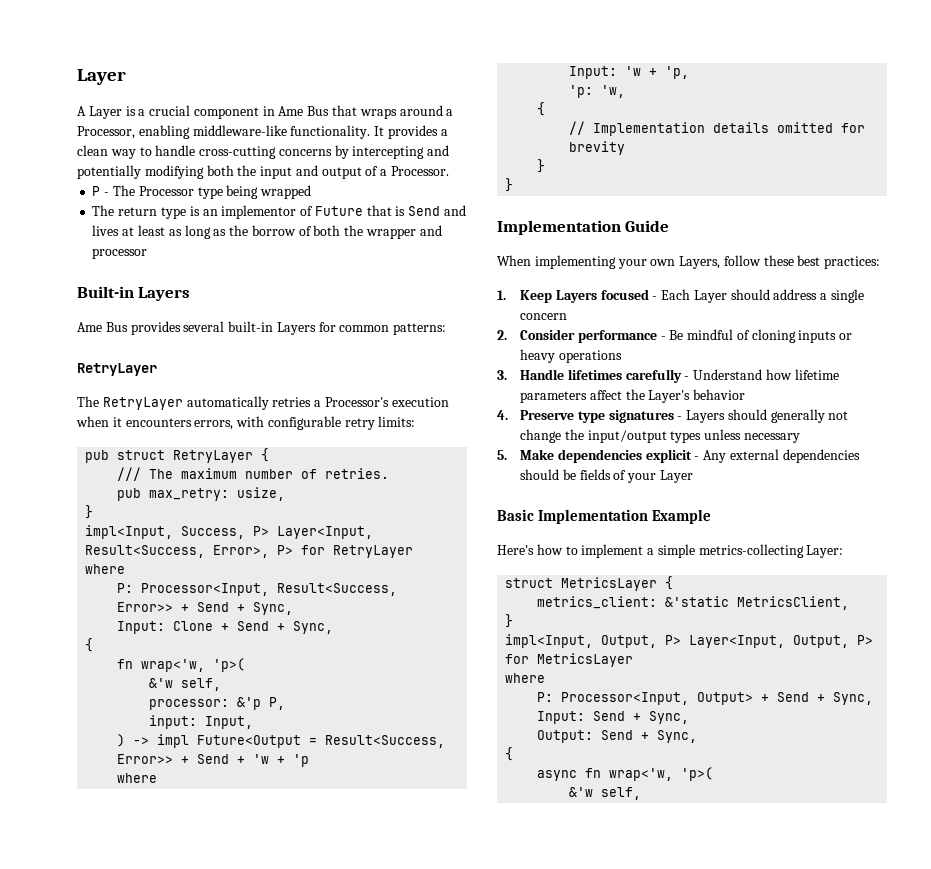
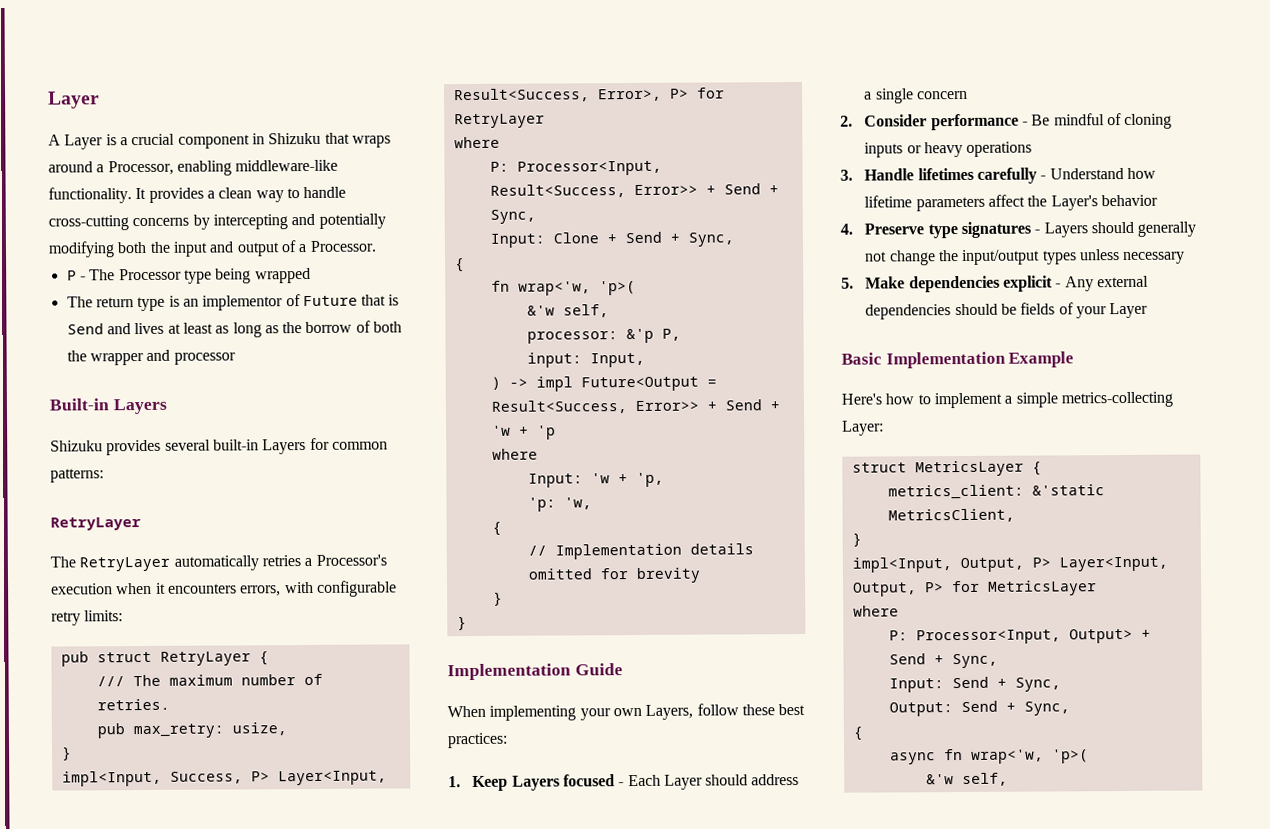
[278,106,330,116] Ame Bus -> [268,132,322,145] Shizuku
[77,322,128,332] Ame Bus -> [50,440,103,452] Shizuku

